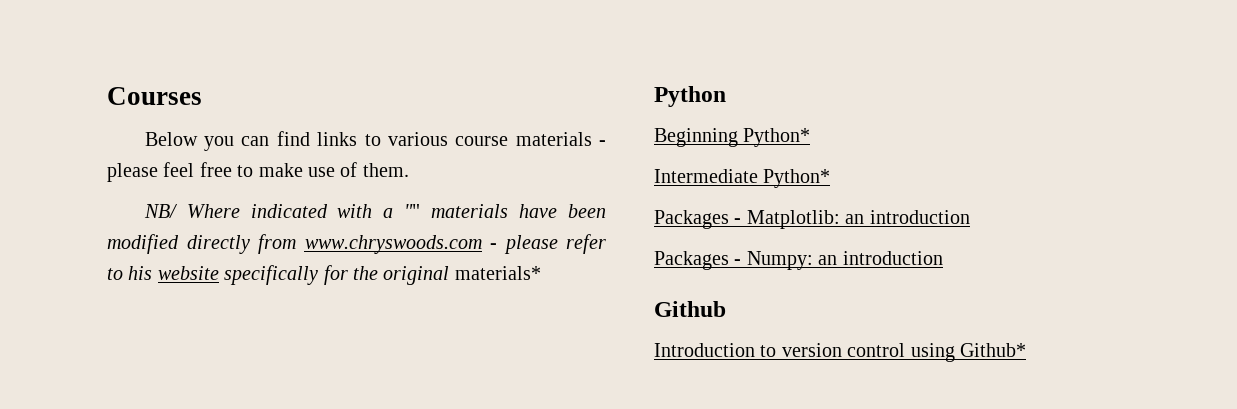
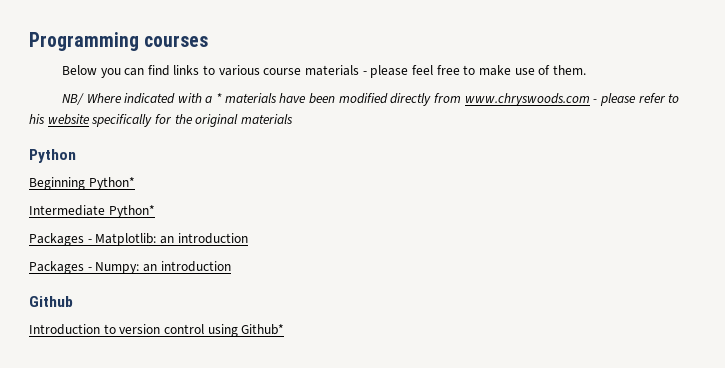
[107,87,202,105] Courses -> [29,32,209,51] Programming courses
[404,204,421,218] "" -> [216,93,223,103] *
[454,266,541,280] materials* -> [240,114,293,124] materials

